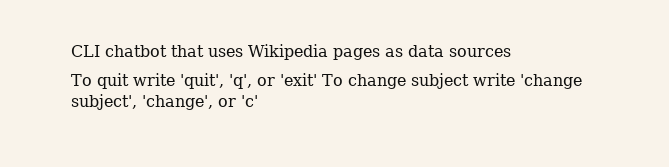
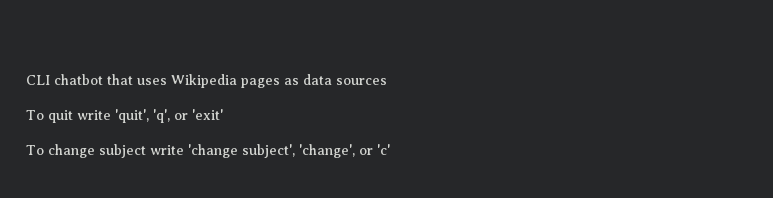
(317, 79) none -> (223, 114) //

